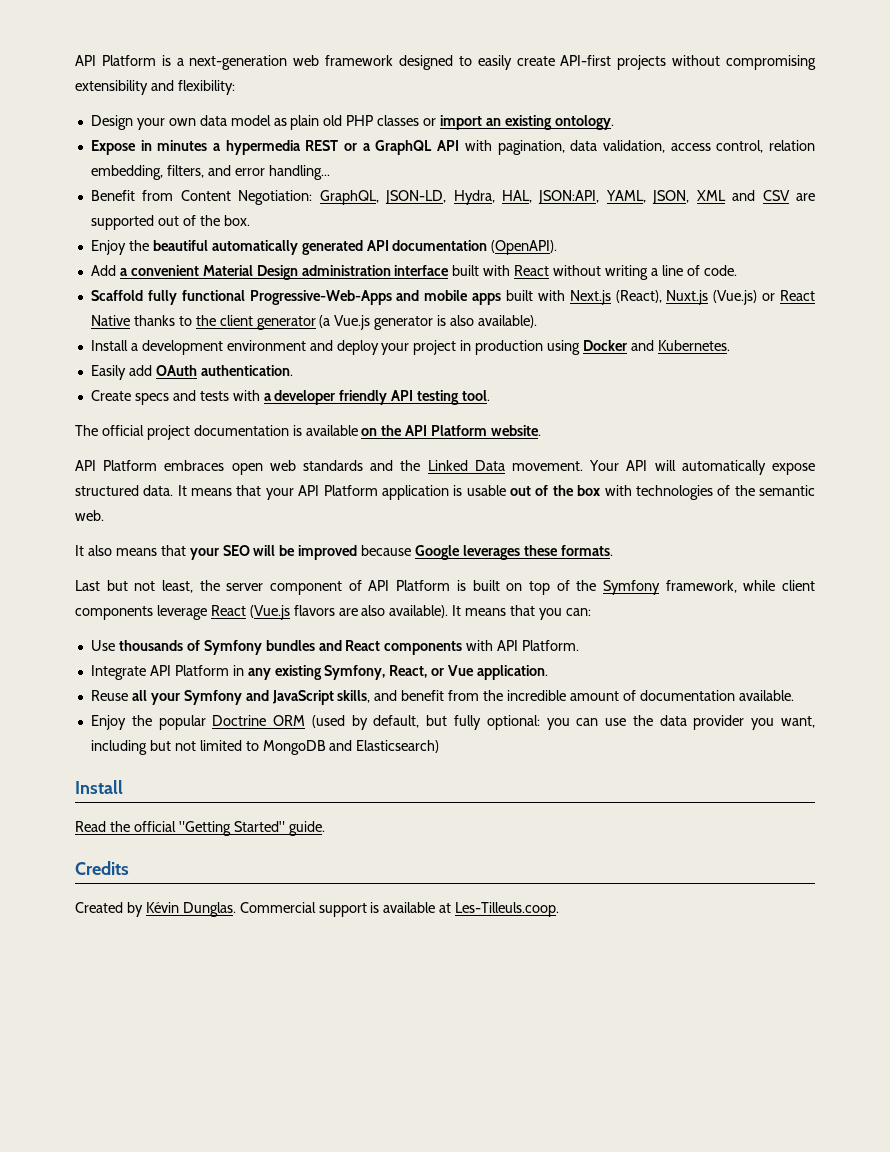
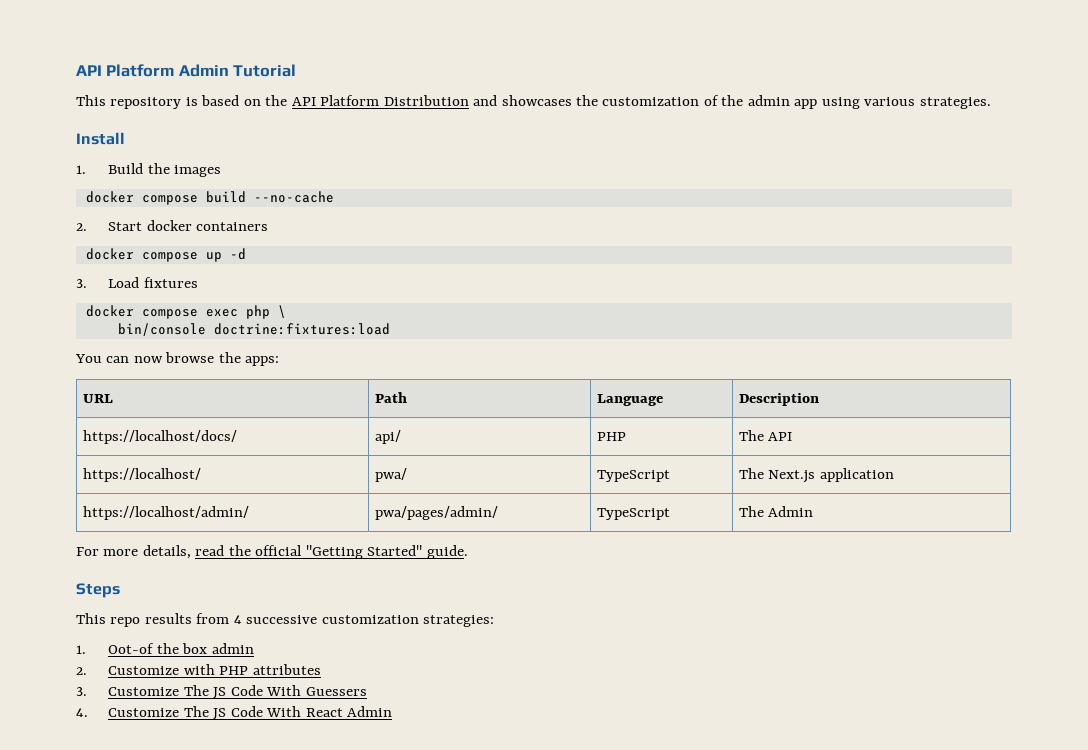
[75,55,816,70] [75,80,235,95] [90,115,614,130] [90,140,815,155] [90,165,330,180] [90,190,815,205] [90,215,250,230] [90,240,558,255] [90,265,737,280] [90,290,815,305] [90,315,538,330] [90,340,730,355] [90,365,293,380] [90,390,491,405] [75,425,542,440] [75,460,815,475] [75,485,815,500] [75,510,104,521] [75,545,613,560] [75,580,816,595] [75,605,591,620] [90,640,580,655] [90,665,549,680] [90,690,794,705] [90,715,816,730] [90,740,440,755] [75,780,123,794] [75,821,106,832] API Platform is a next-generation web framework designed to easily create API-first projects without compromising extensibility and flexibility: // Design your own data model as plain old PHP classes or import an existing ontology. // Expose in minutes a hypermedia REST or a GraphQL API with pagination, data validation, access control, relation embedding, filters, and error handling... // Benefit from Content Negotiation: GraphQL, JSON-LD, Hydra, HAL, JSON:API, YAML, JSON, XML and CSV are supported out of the box. // Enjoy the beautiful automatically generated API documentation (OpenAPI). // Add a convenient Material Design administration interface built with React without writing a line of code. // Scaffold fully functional Progressive-Web-Apps and mobile apps built with Next.js (React), Nuxt.js (Vue.js) or React Native thanks to the client generator (a Vue.js generator is also available). // Install a development environment and deploy your project in production using Docker and Kubernetes. // Easily add OAuth authentication. // Create specs and tests with a developer friendly API testing tool. // The official project documentation is available on the API Platform website. // API Platform embraces open web standards and the Linked Data movement. Your API will automatically expose structured data. It means that your API Platform application is usable out of the box with technologies of the semantic web. // It also means that your SEO will be improved because Google leverages these formats. // Last but not least, the server component of API Platform is built on top of the Symfony framework, while client components leverage React (Vue.js flavors are also available). It means that you can: // Use thousands of Symfony bundles and React components with API Platform. // Integrate API Platform in any existing Symfony, React, or Vue application. // Reuse all your Symfony and JavaScript skills, and benefit from the incredible amount of documentation available. // Enjoy the popular Doctrine ORM (used by default, but fully optional: you can use the data provider you want, including but not limited to MongoDB and Elasticsearch) // Install // Read -> [76,64,297,77] [76,95,991,109] [76,132,125,145] [76,163,222,177] [85,191,334,205] [76,220,269,231] [85,248,246,262] [76,277,198,288] [85,305,286,319] [117,323,390,336] [75,352,280,366] [82,394,113,403] [374,392,407,403] [596,394,663,406] [738,393,819,406] [82,430,237,444] [374,430,401,444] [596,432,626,441] [738,430,793,441] [82,468,201,482] [374,468,407,482] [596,470,670,482] [738,468,894,483] [82,506,249,520] [374,506,498,520] [596,508,670,520] [738,506,814,517] [76,545,225,559] API Platform Admin Tutorial // This repository is based on the API Platform Distribution and showcases the customization of the admin app using various strategies. // Install // 1. Build the images // docker compose build --no-cache // 2. Start docker containers // docker compose up -d // 3. Load fixtures // docker compose exec php \ // bin/console doctrine:fixtures:load // You can now browse the apps: // URL | Path | Language | Description // https://localhost/docs/ | api/ | PHP | The API // https://localhost/ | pwa/ | TypeScript | The Next.js application // https://localhost/admin/ | pwa/pages/admin/ | TypeScript | The Admin // For more details, read
[75,861,129,875] [75,902,560,917] Credits // Created by Kévin Dunglas. Commercial support is available at Les-Tilleuls.coop. -> [76,583,120,598] [76,613,495,627] [76,643,254,654] [76,664,321,675] [76,685,367,699] [76,706,393,720] Steps // This repo results from 4 successive customization strategies: // 1. Oot-of the box admin // 2. Customize with PHP attributes // 3. Customize The JS Code With Guessers // 4. Customize The JS Code With React Admin

